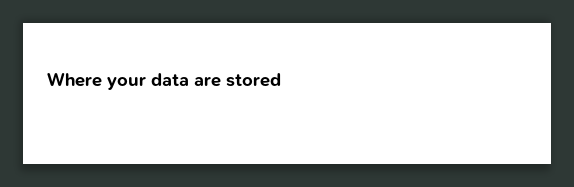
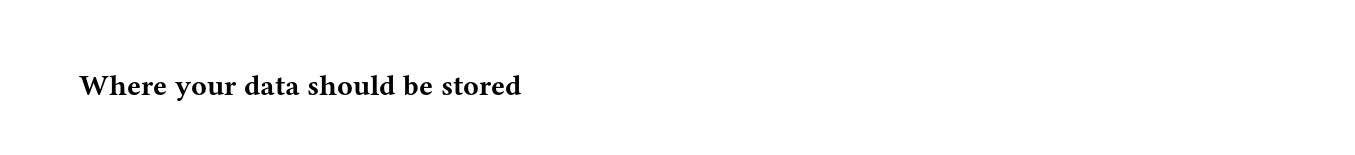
[194,76,221,87] are -> [307,75,434,96] should be

